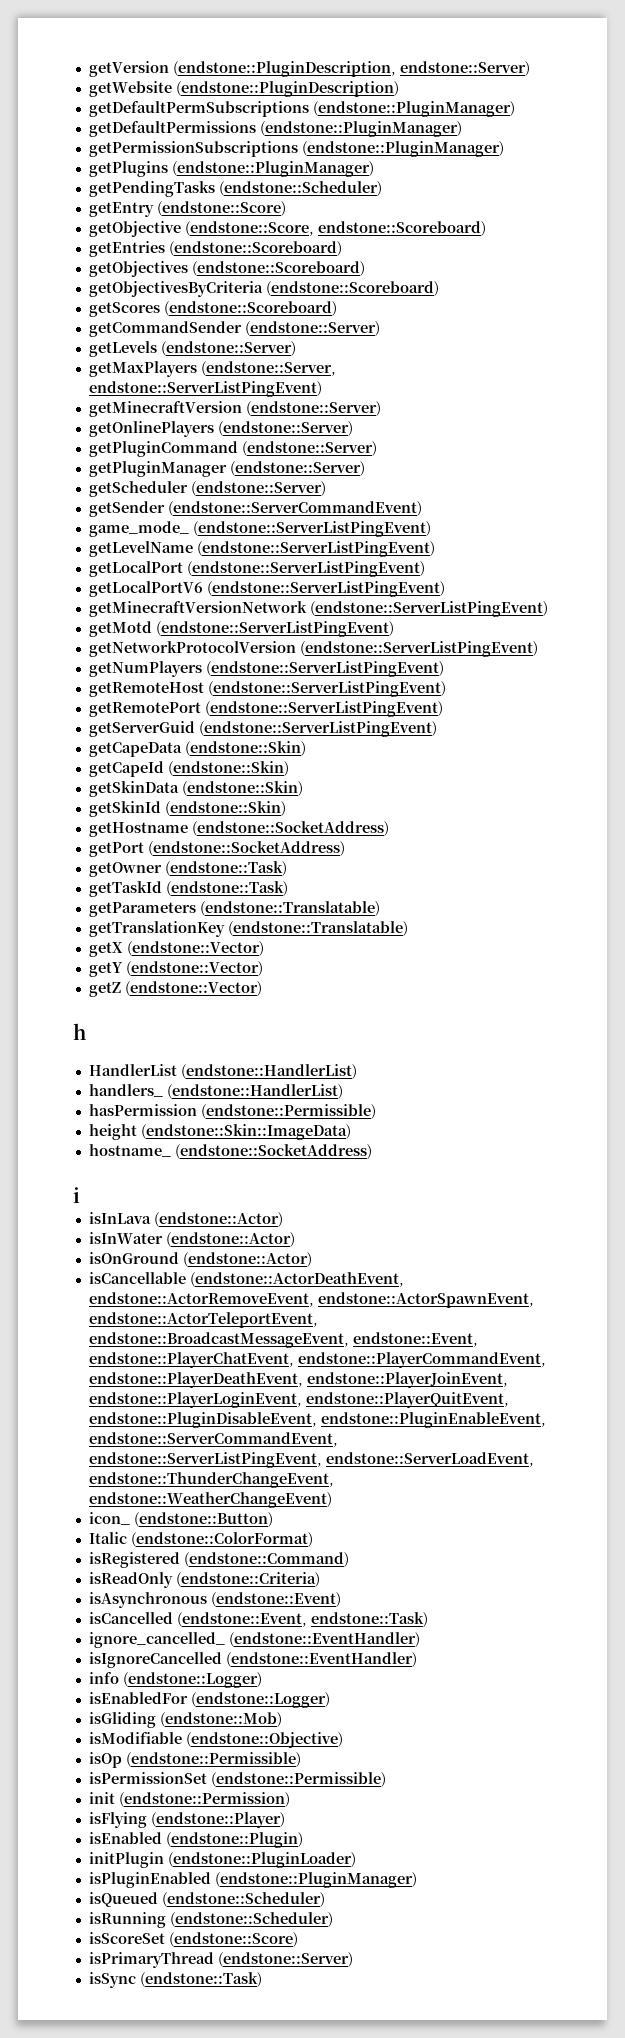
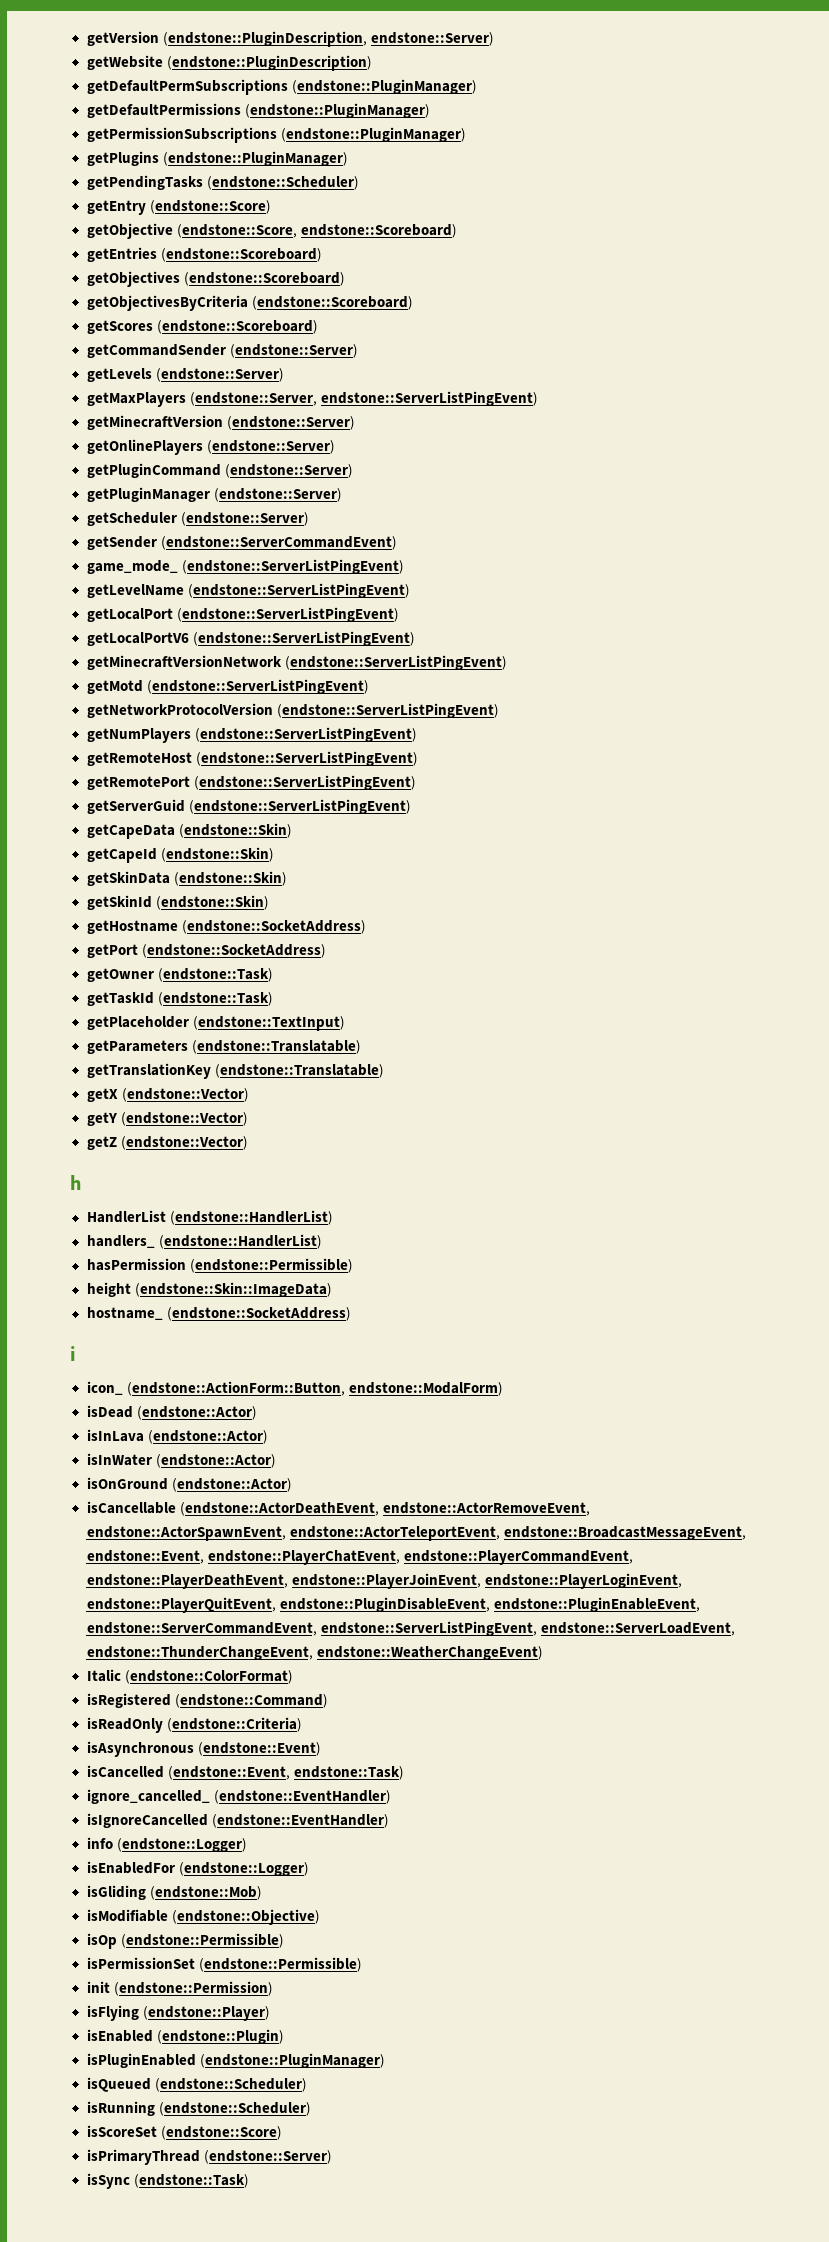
(288, 888) none -> [86,1016,345,1031] // getPlaceholder (endstone::TextInput)
(80, 1195) none -> [86,1381,503,1396] [86,1405,257,1420] // icon_ (endstone::ActionForm::Button, endstone::ModalForm) // isDead (endstone::Actor)
[88,1512,273,1527] // icon_ (endstone::Button) -> (543, 1653) none
[88,1852,356,1868] // initPlugin (endstone::PluginLoader) -> (284, 2036) none

